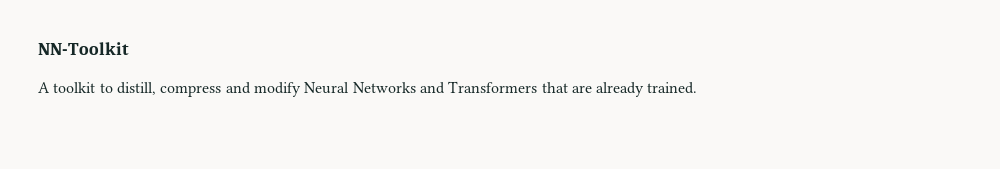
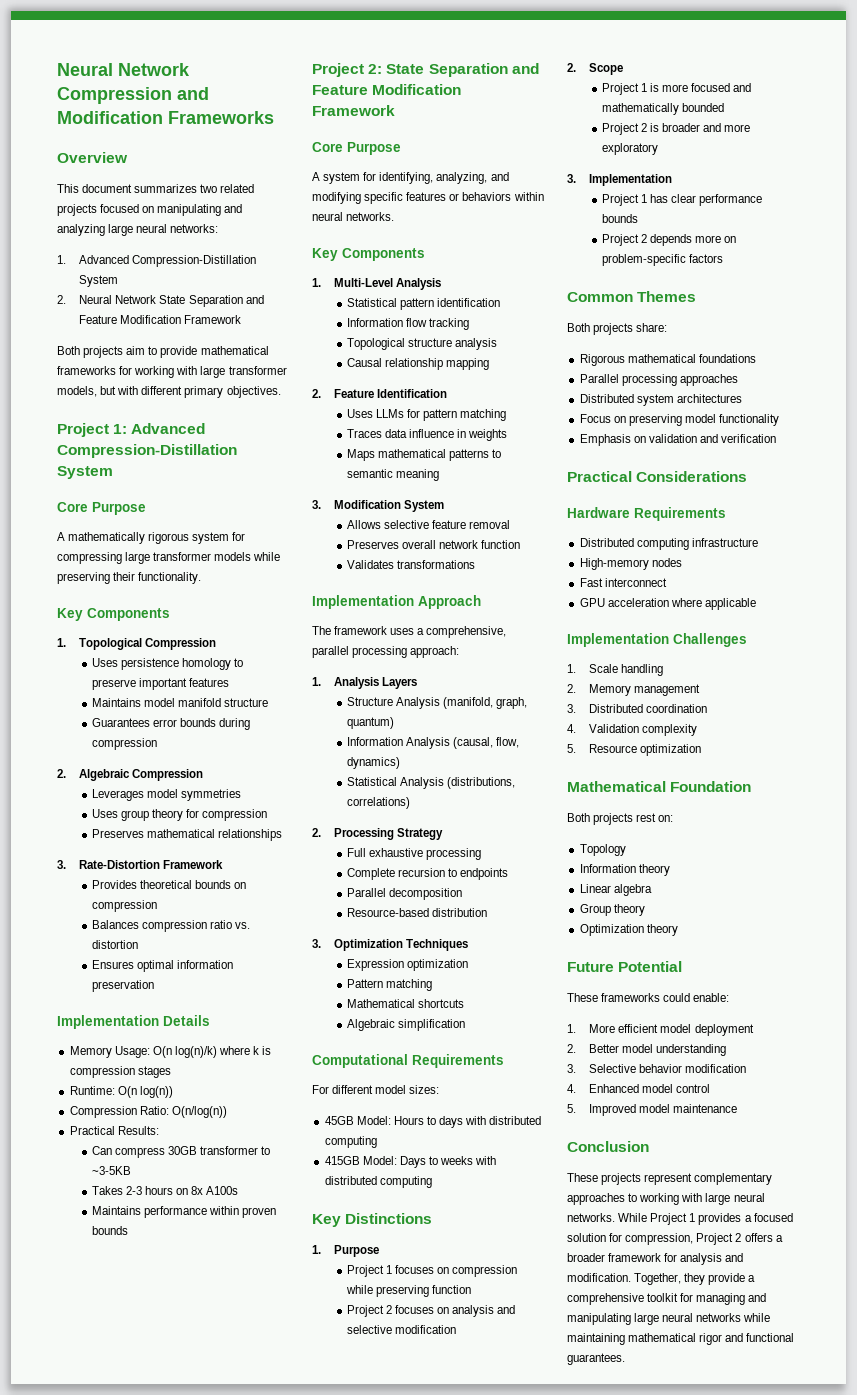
[38,42,129,55] [38,81,698,97] NN-Toolkit // A toolkit to distill, compress and modify Neural Networks and Transformers that are already trained. -> [57,63,190,76] [57,87,209,104] [57,111,274,124] [57,152,128,163] [57,184,255,193] [57,204,243,216] [57,224,219,236] [57,255,257,267] [79,275,119,287] [57,295,264,307] [79,315,242,324] [57,346,269,358] [57,366,287,378] [57,386,281,398] [57,423,206,437] [57,444,237,458] [57,466,113,479] [57,502,146,515] [57,532,246,544] [57,552,281,564] [57,572,202,584] [57,608,170,621] [57,638,217,650] [91,658,244,670] [91,678,230,690] [91,698,269,707] [91,718,251,730] [91,738,157,750] [57,769,204,781] [91,789,242,801] [91,809,268,821] [91,829,283,841] [57,860,224,869] [91,880,247,889] [91,900,157,912] [91,920,251,932] [91,940,138,949] [91,960,234,972] [91,980,154,992] [57,1015,210,1029] [69,1046,272,1058] [69,1066,171,1078] [69,1086,173,1098] [69,1106,227,1118] [69,1126,159,1135] [91,1146,271,1158] [91,1166,131,1175] [91,1186,239,1195] [91,1206,277,1218] [91,1226,128,1235] [312,63,539,77] [312,84,462,95] [312,105,395,116] [312,142,401,155] [312,172,509,184] [312,192,544,204] [312,212,395,221] [312,248,425,261] [312,278,442,290] [346,298,501,310] [346,318,470,330] [346,338,498,350] [346,358,490,370] [312,389,448,398] [346,409,507,421] [346,429,508,441] [346,449,502,461] [346,469,440,481] [312,500,445,512] [346,520,511,529] [346,540,521,549] [346,560,476,569] [312,595,481,609] [312,626,507,638] [312,646,460,658] [312,677,418,689] [346,697,528,709] [346,717,394,729] [346,737,520,749] [346,757,400,769] [346,777,516,789] [346,797,410,809] [312,828,444,840] [346,848,482,860] [346,868,509,880] [346,888,463,900] [346,908,488,917] [312,939,469,951] [346,959,469,971] [346,979,433,991] [346,999,465,1008] [346,1019,466,1031] [312,1054,504,1068] [312,1085,440,1094] [324,1116,542,1128] [324,1136,377,1148] [324,1156,497,1168] [324,1176,432,1188] [312,1213,433,1227] [312,1245,380,1257] [346,1265,518,1277] [345,1285,472,1297] [346,1305,516,1317] [346,1325,457,1334] [567,63,624,75] [601,83,752,95] [601,103,725,115] [601,123,751,135] [601,143,658,155] [567,174,673,186] [601,194,763,206] [601,214,638,223] [601,234,737,246] [601,254,724,266] [567,291,697,302] [567,323,668,335] [579,354,756,366] [579,374,738,386] [579,394,742,406] [579,414,780,426] [579,434,777,446] [567,471,748,482] [567,507,726,521] [579,538,758,550] [579,558,682,570] [579,578,667,587] [579,598,756,610] [567,633,747,647] [567,664,664,676] [567,684,701,696] [567,704,708,713] [567,724,698,736] [567,744,702,756] [567,781,752,792] [567,813,674,825] [579,844,626,856] [579,864,670,876] [579,884,652,896] [579,904,645,916] [579,924,678,936] [567,961,683,972] [567,993,730,1002] [567,1024,754,1036] [567,1044,727,1056] [567,1064,747,1073] [567,1084,711,1093] [567,1104,738,1116] [567,1141,649,1152] [567,1173,773,1185] [567,1193,765,1205] [567,1213,793,1225] [567,1233,783,1245] [567,1253,744,1265] [567,1273,756,1285] [567,1293,767,1305] [567,1313,771,1325] [567,1333,795,1345] [567,1353,625,1365] Neural Network Compression and Modification Frameworks // Overview // This document summarizes two related projects focused on manipulating and analyzing large neural networks: // 1. Advanced Compression-Distillation System // 2. Neural Network State Separation and Feature Modification Framework // Both projects aim to provide mathematical frameworks for working with large transformer models, but with different primary objectives. // Project 1: Advanced Compression-Distillation System // Core Purpose // A mathematically rigorous system for compressing large transformer models while preserving their functionality. // Key Components // 1. Topological Compression // Uses persistence homology to preserve important features // Maintains model manifold structure // Guarantees error bounds during compression // 2. Algebraic Compression // Leverages model symmetries // Uses group theory for compression // Preserves mathematical relationships // 3. Rate-Distortion Framework // Provides theoretical bounds on compression // Balances compression ratio vs. distortion // Ensures optimal information preservation // Implementation Details // Memory Usage: O(n log(n)/k) where k is compression stages // Runtime: O(n log(n)) // Compression Ratio: O(n/log(n)) // Practical Results: // Can compress 30GB transformer to ~3-5KB // Takes 2-3 hours on 8x A100s // Maintains performance within proven bounds // Project 2: State Separation and Feature Modification Framework // Core Purpose // A system for identifying, analyzing, and modifying specific features or behaviors within neural networks. // Key Components // 1. Multi-Level Analysis // Statistical pattern identification // Information flow tracking // Topological structure analysis // Causal relationship mapping // 2. Feature Identification // Uses LLMs for pattern matching // Traces data influence in weights // Maps mathematical patterns to semantic meaning // 3. Modification System // Allows selective feature removal // Preserves overall network function // Validates transformations // Implementation Approach // The framework uses a comprehensive, parallel processing approach: // 1. Analysis Layers // Structure Analysis (manifold, graph, quantum) // Information Analysis (causal, flow, dynamics) // Statistical Analysis (distributions, correlations) // 2. Processing Strategy // Full exhaustive processing // Complete recursion to endpoints // Parallel decomposition // Resource-based distribution // 3. Optimization Techniques // Expression optimization // Pattern matching // Mathematical shortcuts // Algebraic simplification // Computational Requirements // For different model sizes: // 45GB Model: Hours to days with distributed computing // 415GB Model: Days to weeks with distributed computing // Key Distinctions // 1. Purpose // Project 1 focuses on compression while preserving function // Project 2 focuses on analysis and selective modification // 2. Scope // Project 1 is more focused and mathematically bounded // Project 2 is broader and more exploratory // 3. Implementation // Project 1 has clear performance bounds // Project 2 depends more on problem-specific factors // Common Themes // Both projects share: // Rigorous mathematical foundations // Parallel processing approaches // Distributed system architectures // Focus on preserving model functionality // Emphasis on validation and verification // Practical Considerations // Hardware Requirements // Distributed computing infrastructure // High-memory nodes // Fast interconnect // GPU acceleration where applicable // Implementation Challenges // 1. Scale handling // 2. Memory management // 3. Distributed coordination // 4. Validation complexity // 5. Resource optimization // Mathematical Foundation // Both projects rest on: // Topology // Information theory // Linear algebra // Group theory // Optimization theory // Future Potential // These frameworks could enable: // 1. More efficient model deployment // 2. Better model understanding // 3. Selective behavior modification // 4. Enhanced model control // 5. Improved model maintenance // Conclusion // These projects represent complementary approaches to working with large neural networks. While Project 1 provides a focused solution for compression, Project 2 offers a broader framework for analysis and modification. Together, they provide a comprehensive toolkit for managing and manipulating large neural networks while maintaining mathematical rigor and functional guarantees.

